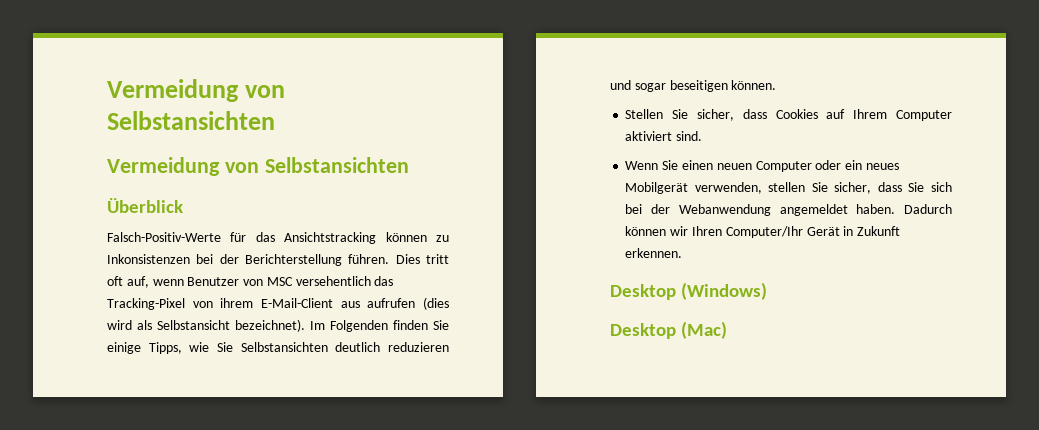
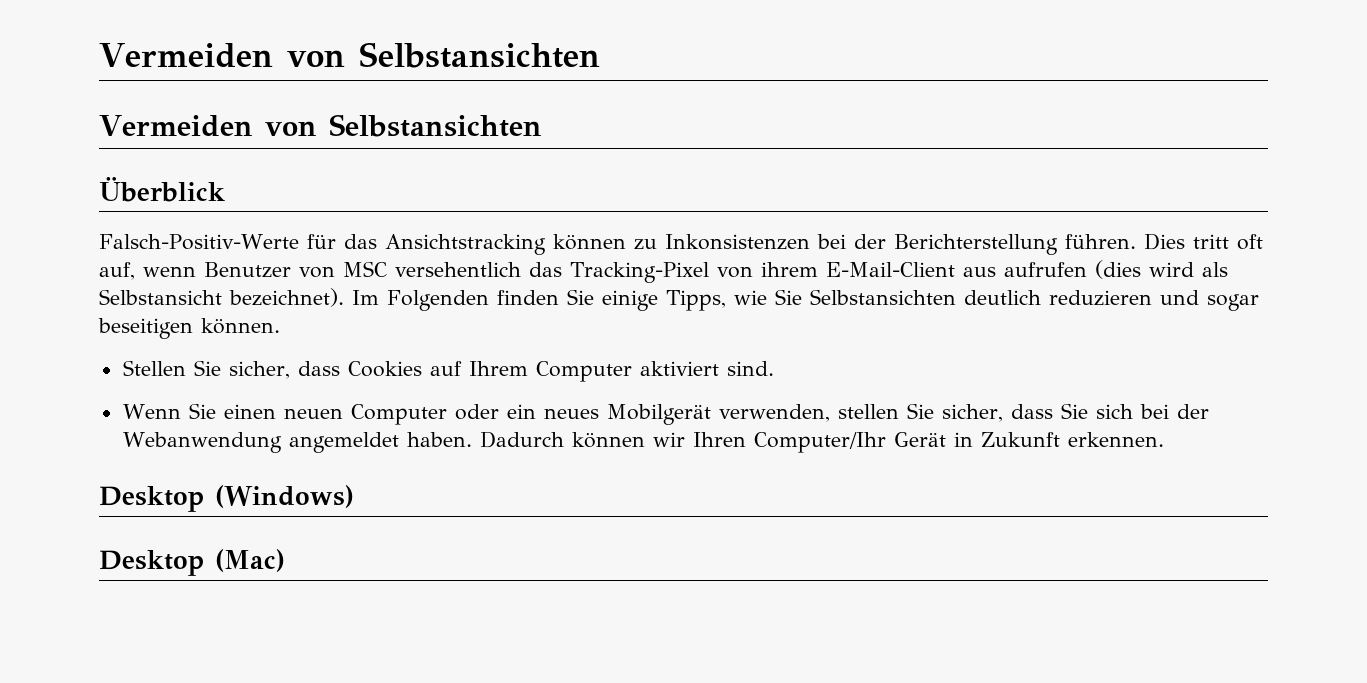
[107,79,285,102] [107,111,275,130] [107,157,220,176] Vermeidung von Selbstansichten // Vermeidung -> [99,42,600,68] [99,115,253,137] Vermeiden von Selbstansichten // Vermeiden

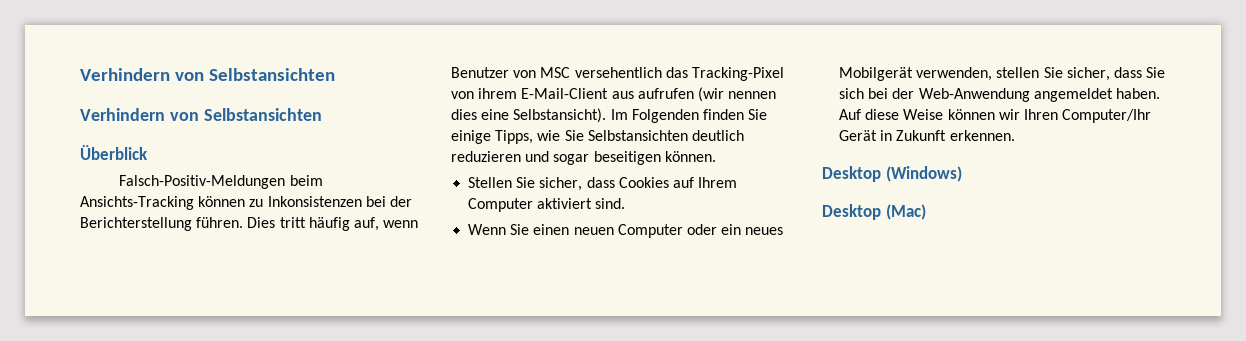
[99,42,600,68] [99,115,253,137] Vermeiden von Selbstansichten // Vermeiden -> [80,68,336,81] [80,108,165,121] Verhindern von Selbstansichten // Verhindern
[99,234,546,255] Falsch-Positiv-Werte für das Ansichtstracking -> [119,175,323,189] [80,196,194,210] Falsch-Positiv-Meldungen beim Ansichts-Tracking
[1236,234,1263,250] oft -> [308,217,350,231] häufig
[1094,260,1228,279] [99,288,344,307] (dies wird als Selbstansicht bezeichnet). -> [697,87,777,102] [451,108,607,123] (wir nennen dies eine Selbstansicht).
[122,432,282,453] Webanwendung -> [918,88,1030,102] Web-Anwendung
[479,431,564,448] Dadurch -> [839,109,944,120] Auf diese Weise

